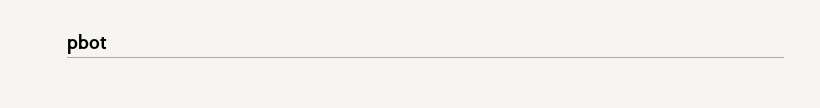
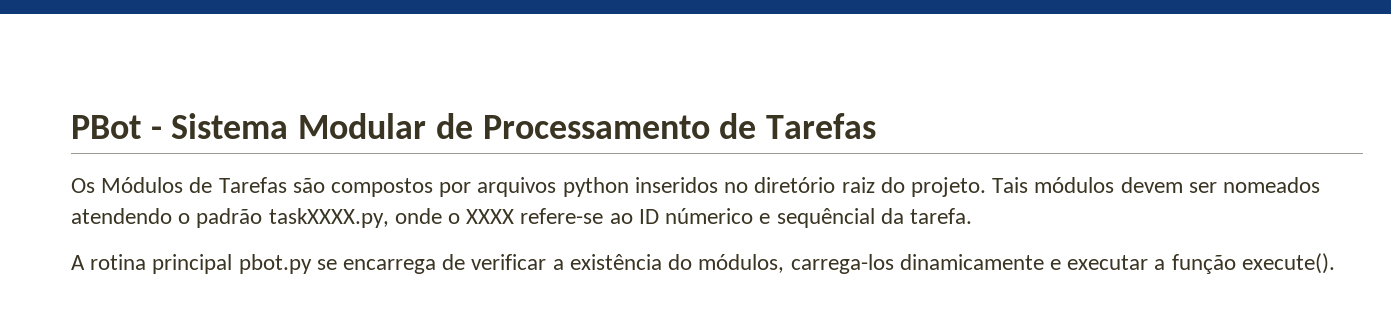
[67,34,107,54] pbot -> [71,113,877,139] [71,177,1320,197] [71,208,972,228] [71,253,1335,274] PBot - Sistema Modular de Processamento de Tarefas // Os Módulos de Tarefas são compostos por arquivos python inseridos no diretório raiz do projeto. Tais módulos devem ser nomeados atendendo o padrão taskXXXX.py, onde o XXXX refere-se ao ID númerico e sequêncial da tarefa. // A rotina principal pbot.py se encarrega de verificar a existência do módulos, carrega-los dinamicamente e executar a função execute().

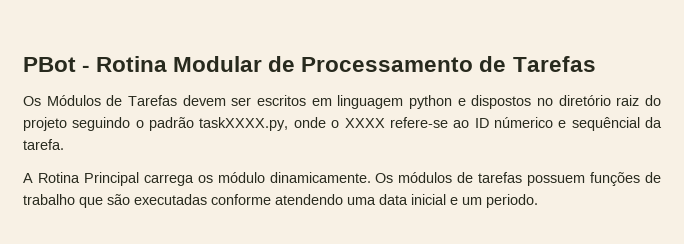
[171,113,289,139] Sistema -> [96,56,168,72] Rotina
[292,177,1320,197] [71,208,172,224] são compostos por arquivos python inseridos no diretório raiz do projeto. Tais módulos devem ser nomeados atendendo -> [182,95,661,109] [23,117,131,131] devem ser escritos em linguagem python e dispostos no diretório raiz do projeto seguindo
[90,253,1335,274] rotina principal pbot.py se encarrega de verificar a existência do módulos, carrega-los dinamicamente e executar a função execute(). -> [37,172,661,186] [23,194,538,208] Rotina Principal carrega os módulo dinamicamente. Os módulos de tarefas possuem funções de trabalho que são executadas conforme atendendo uma data inicial e um periodo.

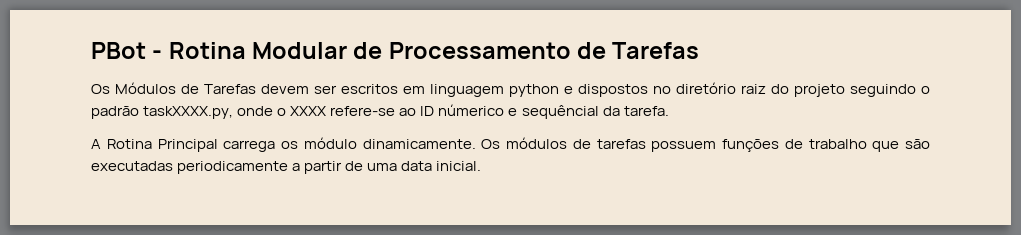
[211,194,538,208] conforme atendendo uma data inicial e um periodo. -> [177,161,482,174] periodicamente a partir de uma data inicial.

